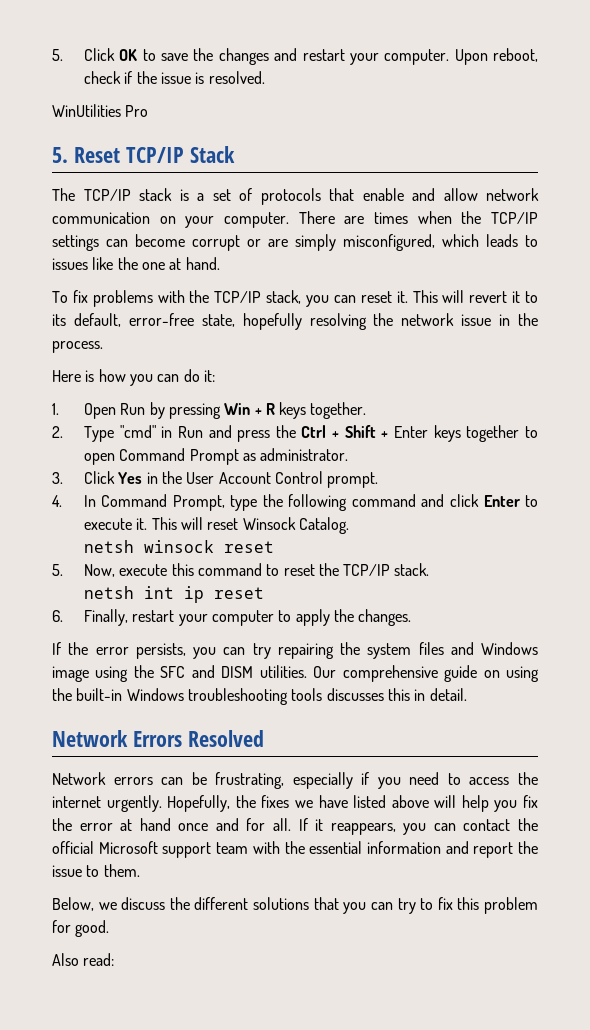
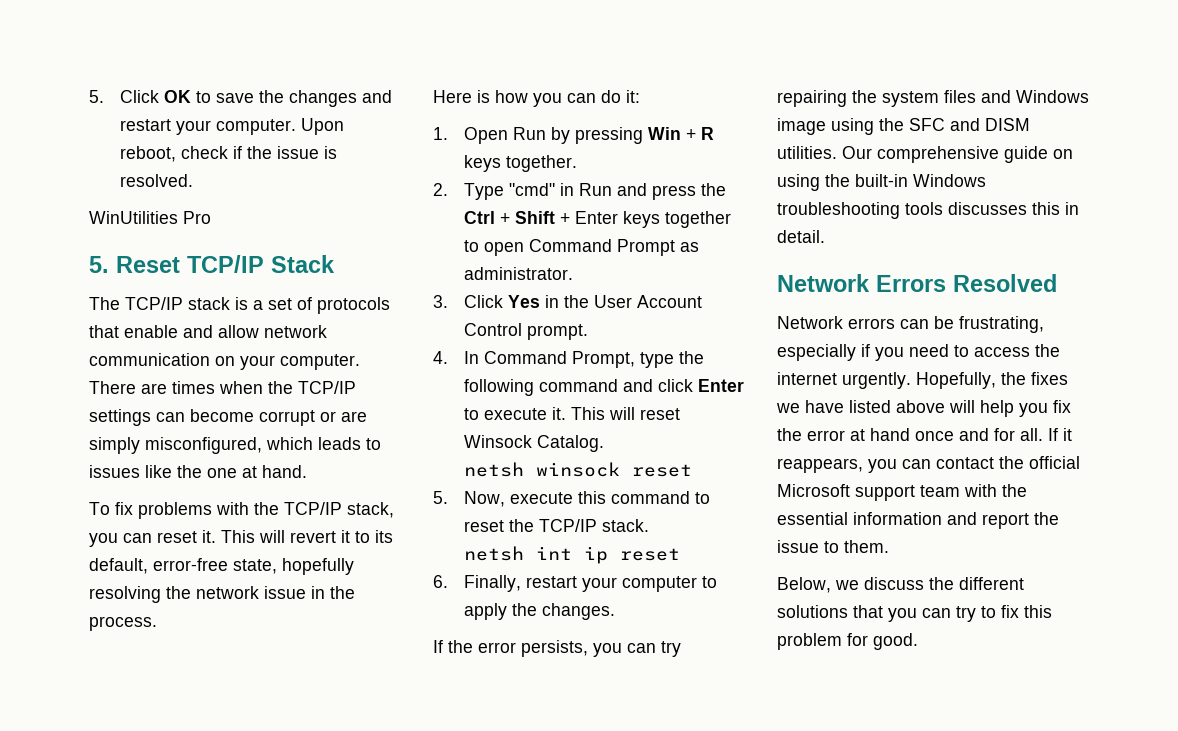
[52,953,115,966] // Also read: -> (918, 641) none

